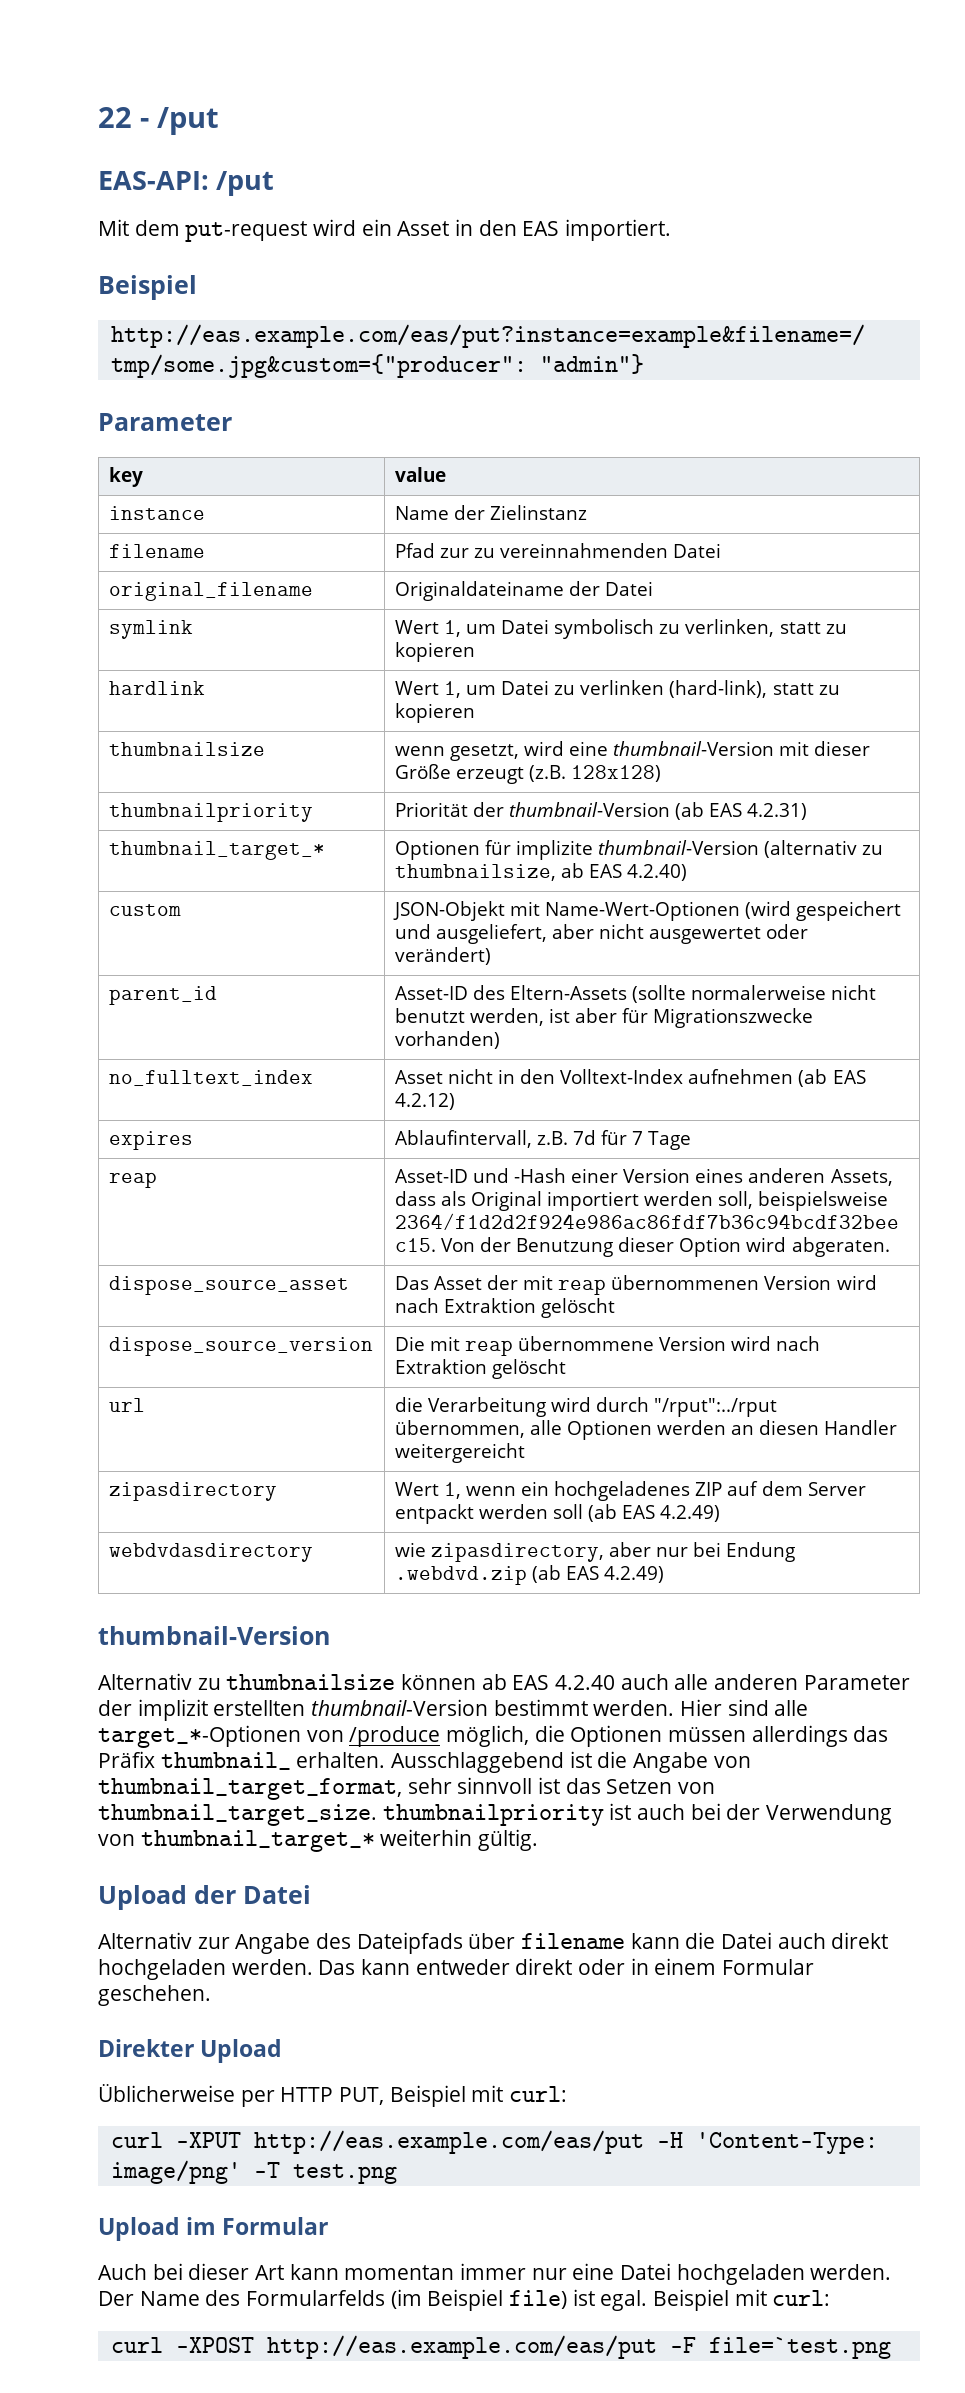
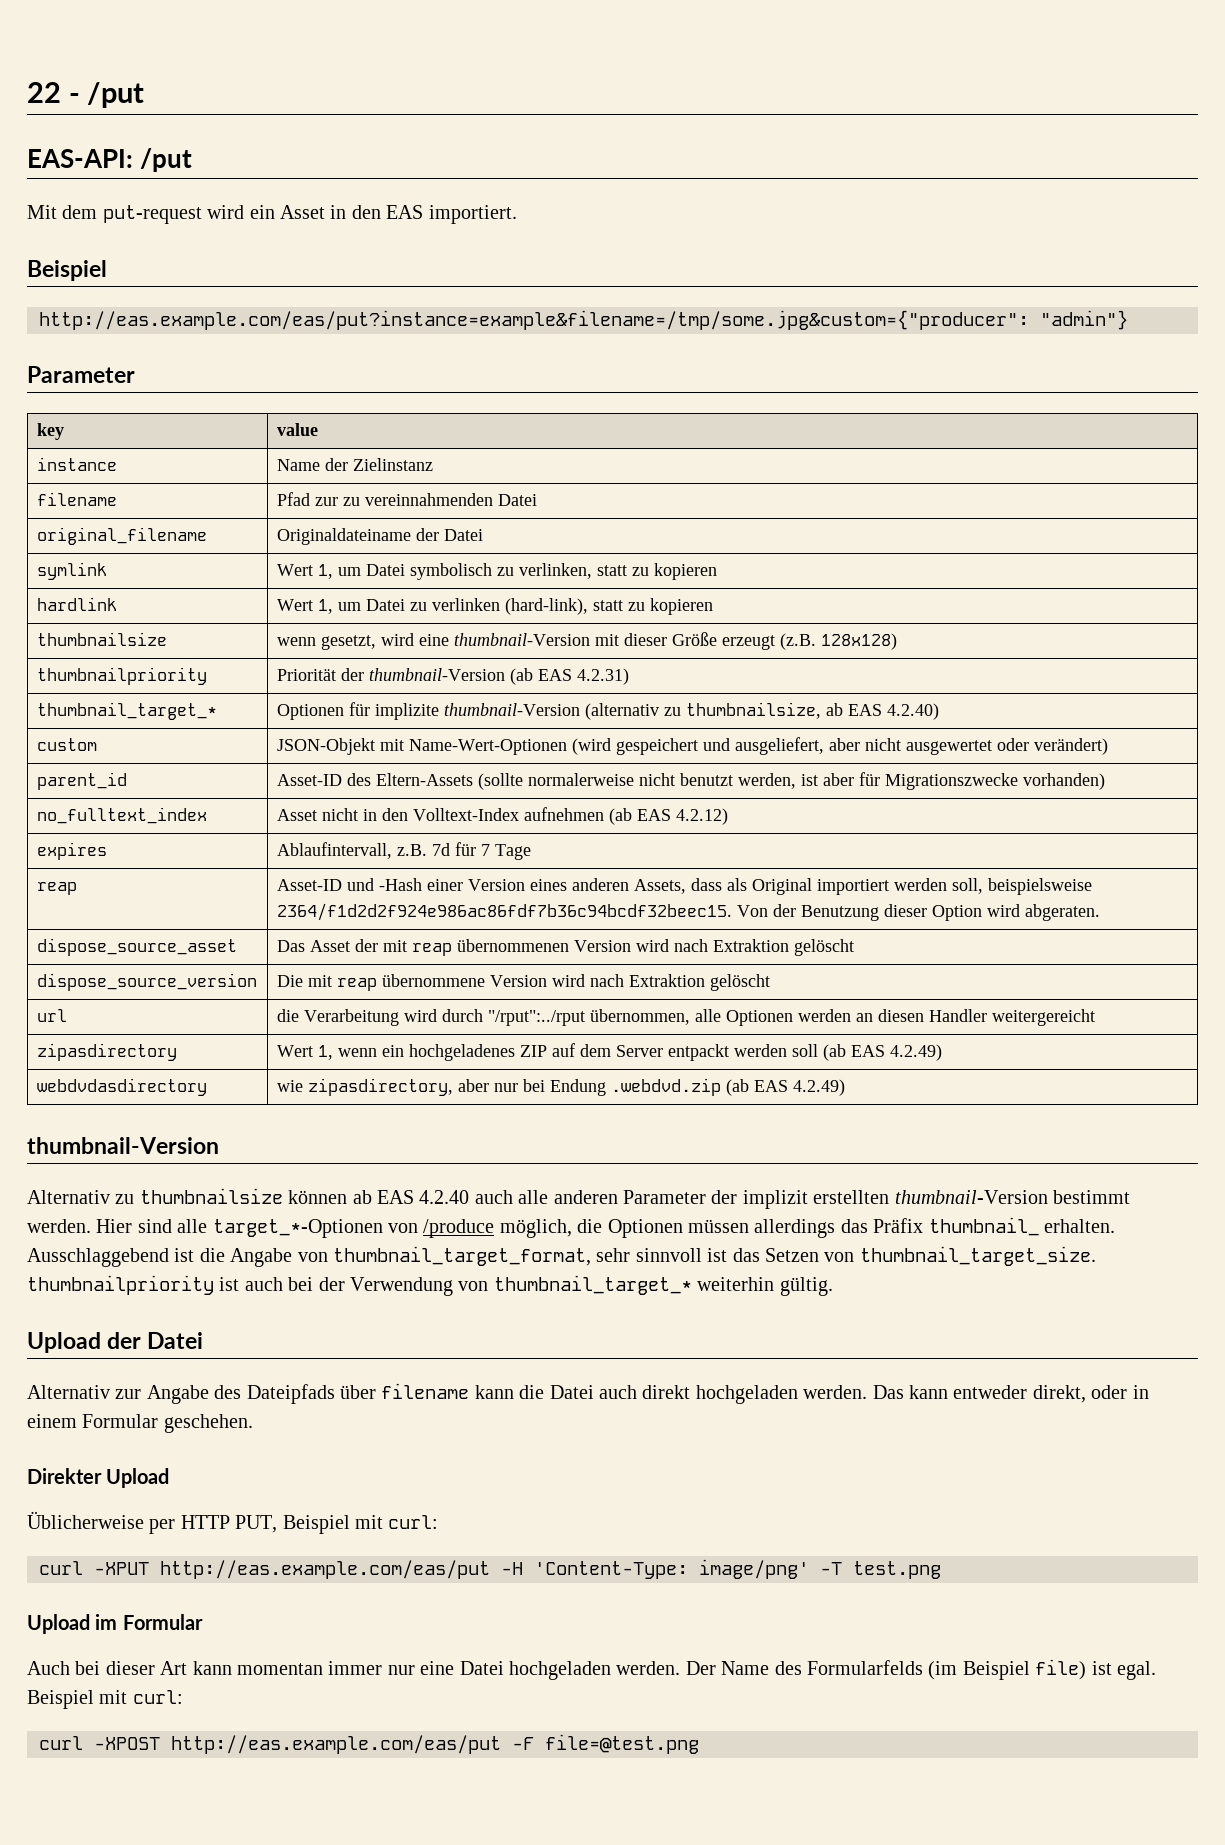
[515,1958,573,1975] direkt -> [1032,1385,1086,1403] direkt,
[708,2337,891,2359] file=`test.png -> [545,1734,699,1754] file=@test.png

